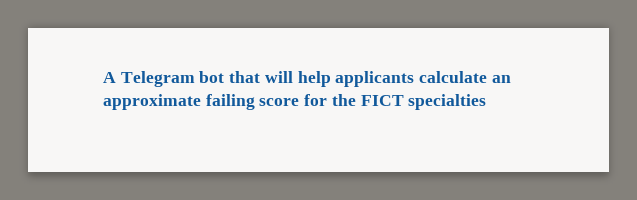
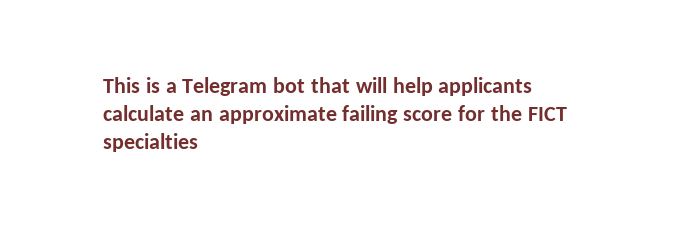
[103,72,116,83] A -> [103,77,177,93] This is a

